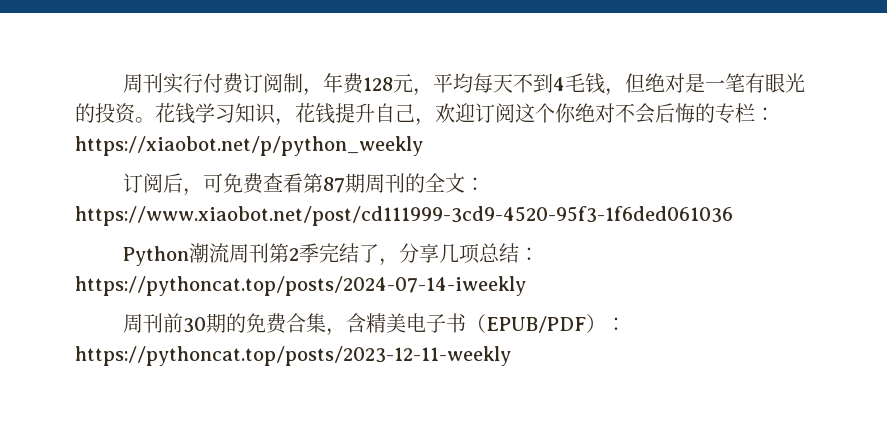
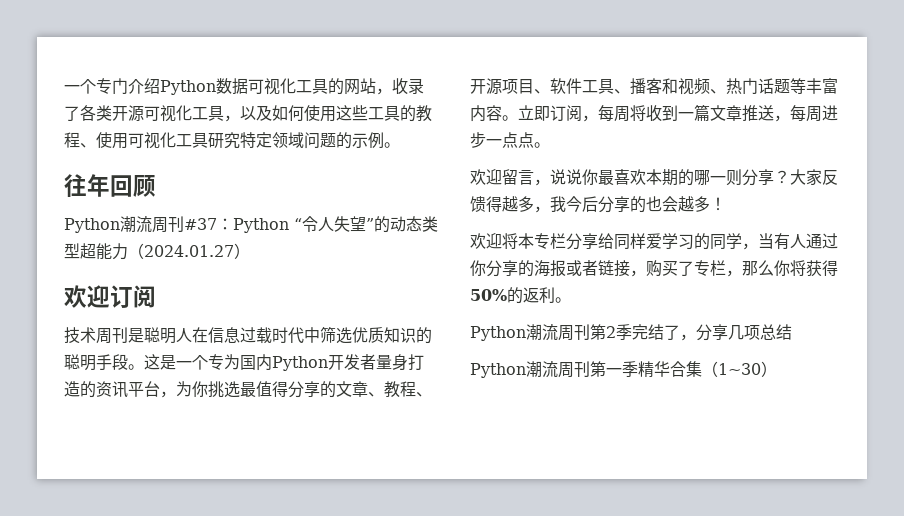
[123,73,806,96] [75,103,775,126] [75,136,423,156] [123,173,486,196] [75,206,733,226] 周刊实行付费订阅制，年费128元，平均每天不到4毛钱，但绝对是一笔有眼光的投资。花钱学习知识，花钱提升自己，欢迎订阅这个你绝对不会后悔的专栏：https://xiaobot.net/p/python_weekly // 订阅后，可免费查看第87期周刊的全文：https://www.xiaobot.net/post/cd111999-3cd9-4520-95f3-1f6ded061036 -> [64,78,424,95] [64,105,432,122] [64,132,400,149] [64,174,156,197] [64,216,438,233] [64,243,250,260] [64,285,156,308] [64,326,432,344] [64,354,424,371] [64,381,432,398] [470,78,838,95] [470,104,838,122] [470,132,550,148] [470,169,838,186] [470,196,726,213] [470,233,838,250] [470,260,838,277] [470,287,571,304] 一个专门介绍Python数据可视化工具的网站，收录了各类开源可视化工具，以及如何使用这些工具的教程、使用可视化工具研究特定领域问题的示例。 // 往年回顾 // Python潮流周刊#37：Python “令人失望”的动态类型超能力（2024.01.27） // 欢迎订阅 // 技术周刊是聪明人在信息过载时代中筛选优质知识的聪明手段。这是一个专为国内Python开发者量身打造的资讯平台，为你挑选最值得分享的文章、教程、开源项目、软件工具、播客和视频、热门话题等丰富内容。立即订阅，每周将收到一篇文章推送，每周进步一点点。 // 欢迎留言，说说你最喜欢本期的哪一则分享？大家反馈得越多，我今后分享的也会越多！ // 欢迎将本专栏分享给同样爱学习的同学，当有人通过你分享的海报或者链接，购买了专栏，那么你将获得50%的返利。
[519,247,540,261] [75,276,526,296] [123,313,627,336] [75,346,511,366] ：https://pythoncat.top/posts/2024-07-14-iweekly // 周刊前30期的免费合集，含精美电子书（EPUB/PDF）：https://pythoncat.top/posts/2023-12-11-weekly -> [470,361,777,378] // Python潮流周刊第一季精华合集（1~30）

